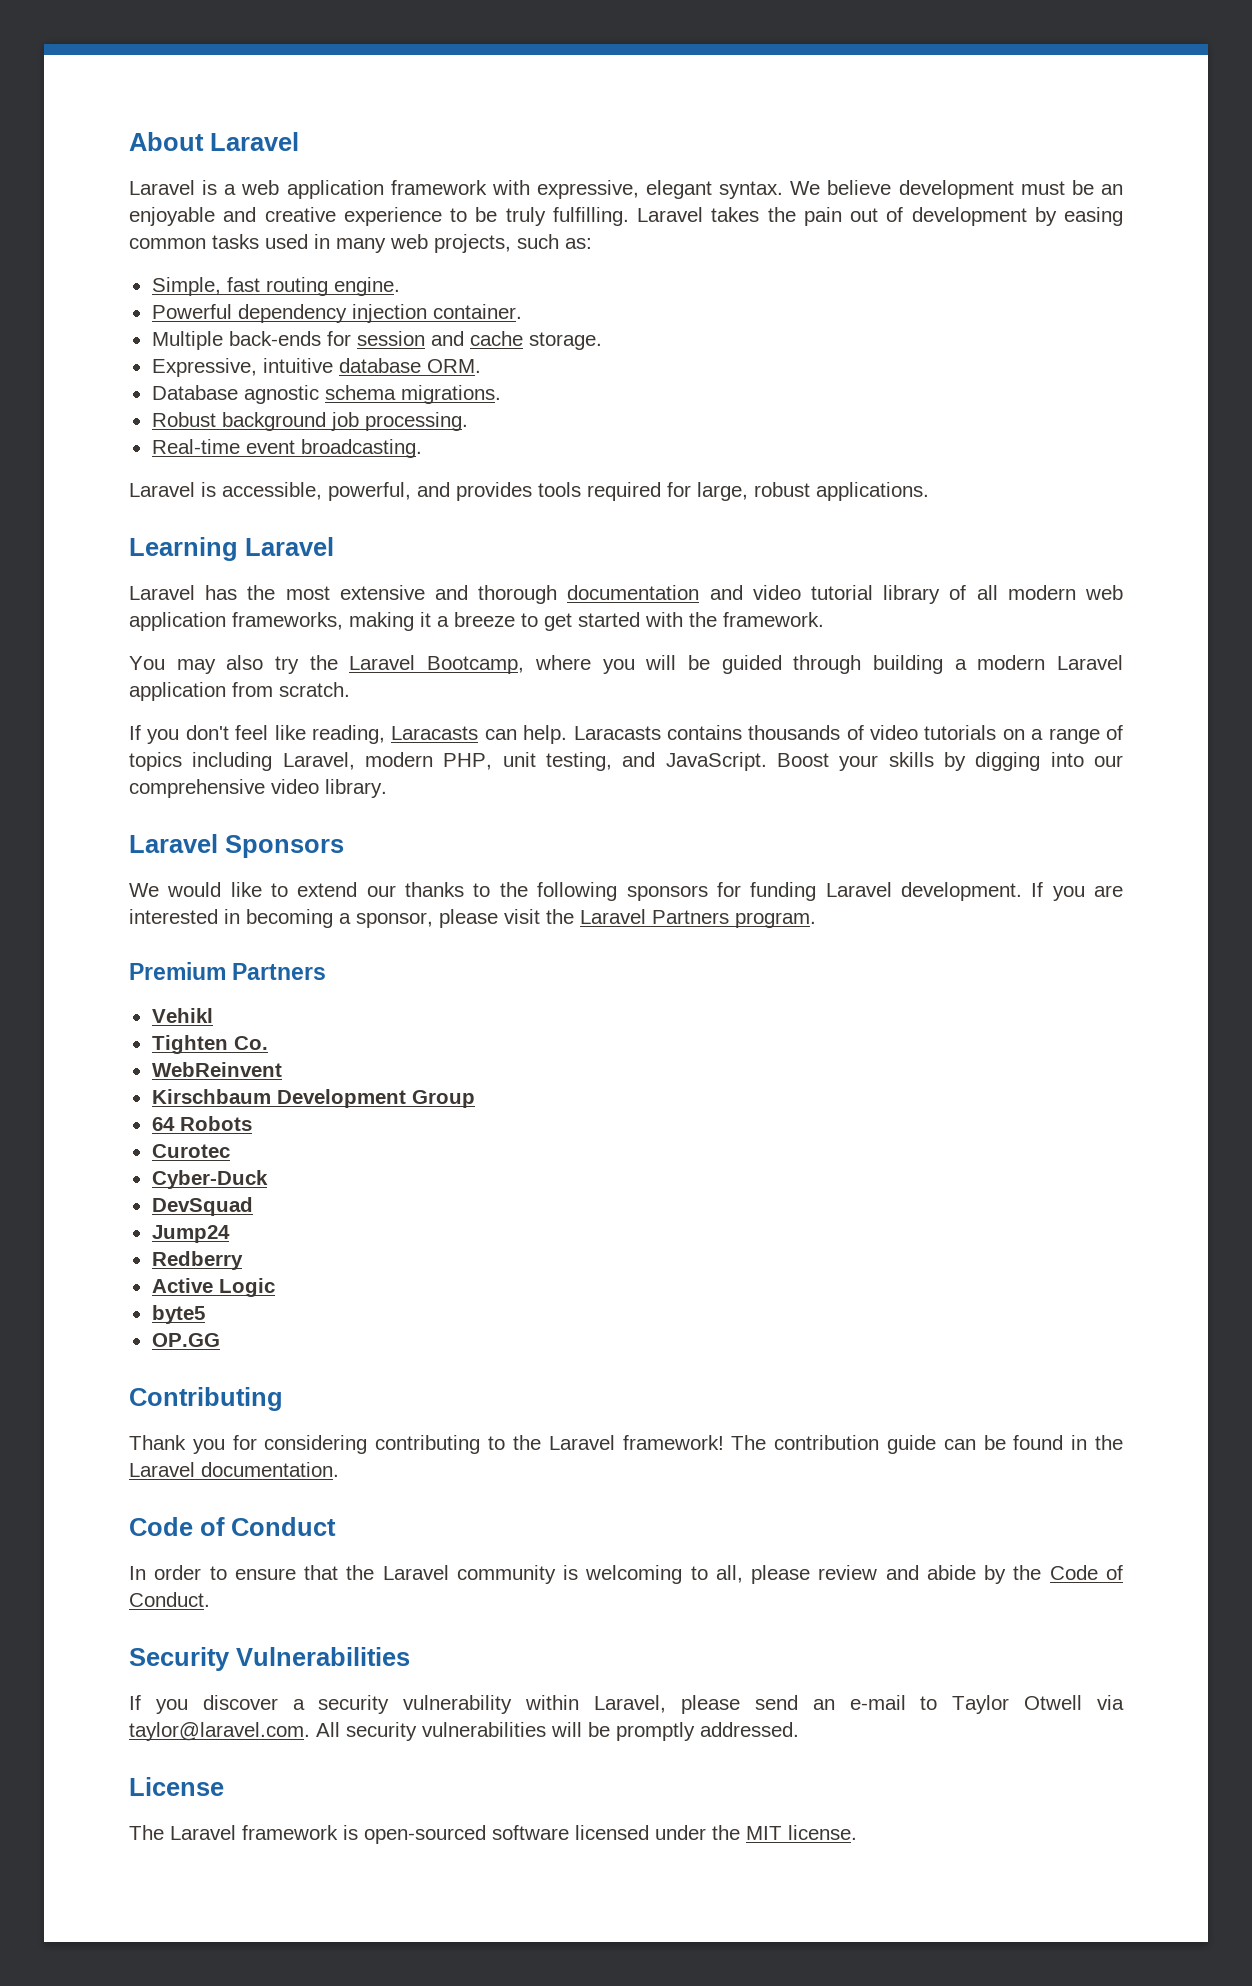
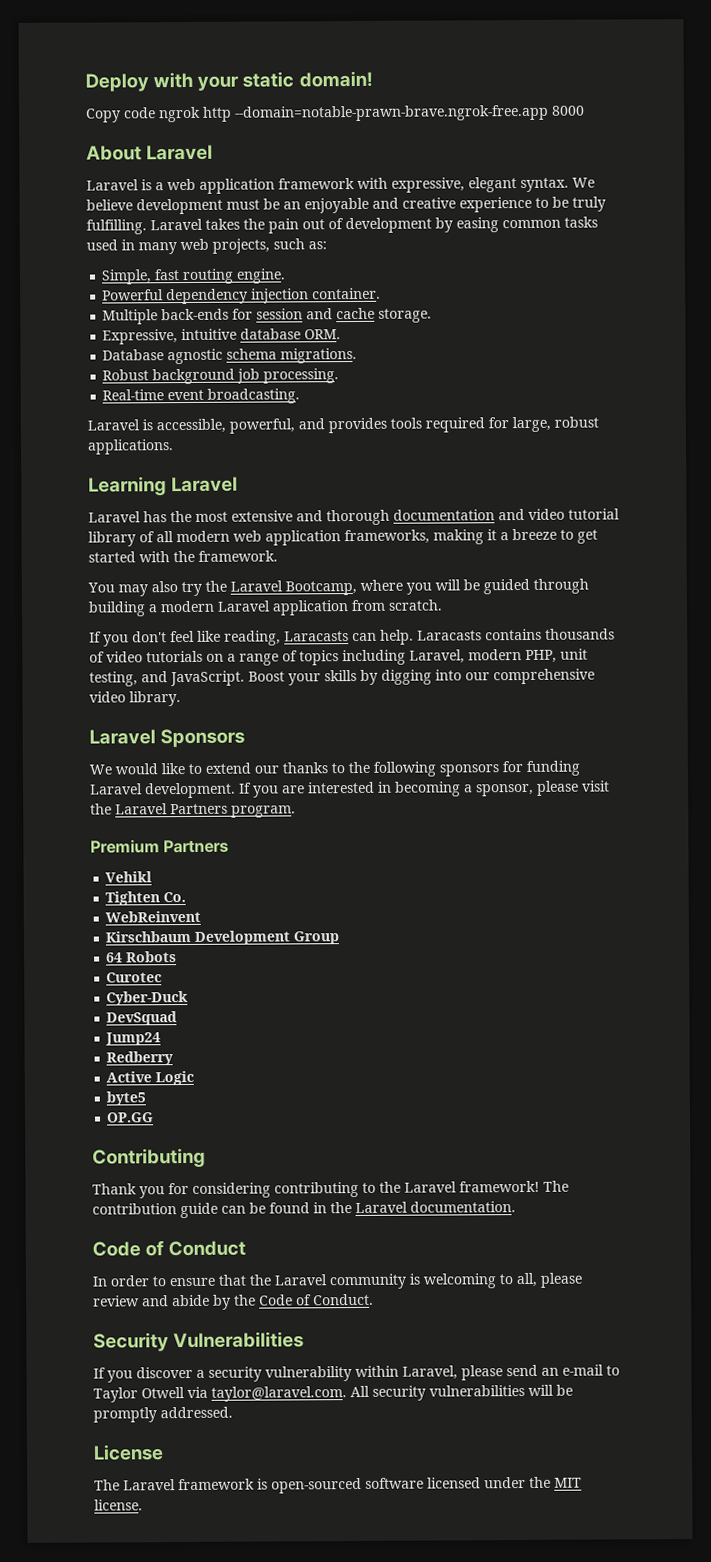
(129, 141) none -> [85,70,373,92] [86,104,585,123] Deploy with your static domain! // Copy code ngrok http --domain=notable-prawn-brave.ngrok-free.app 8000 //

